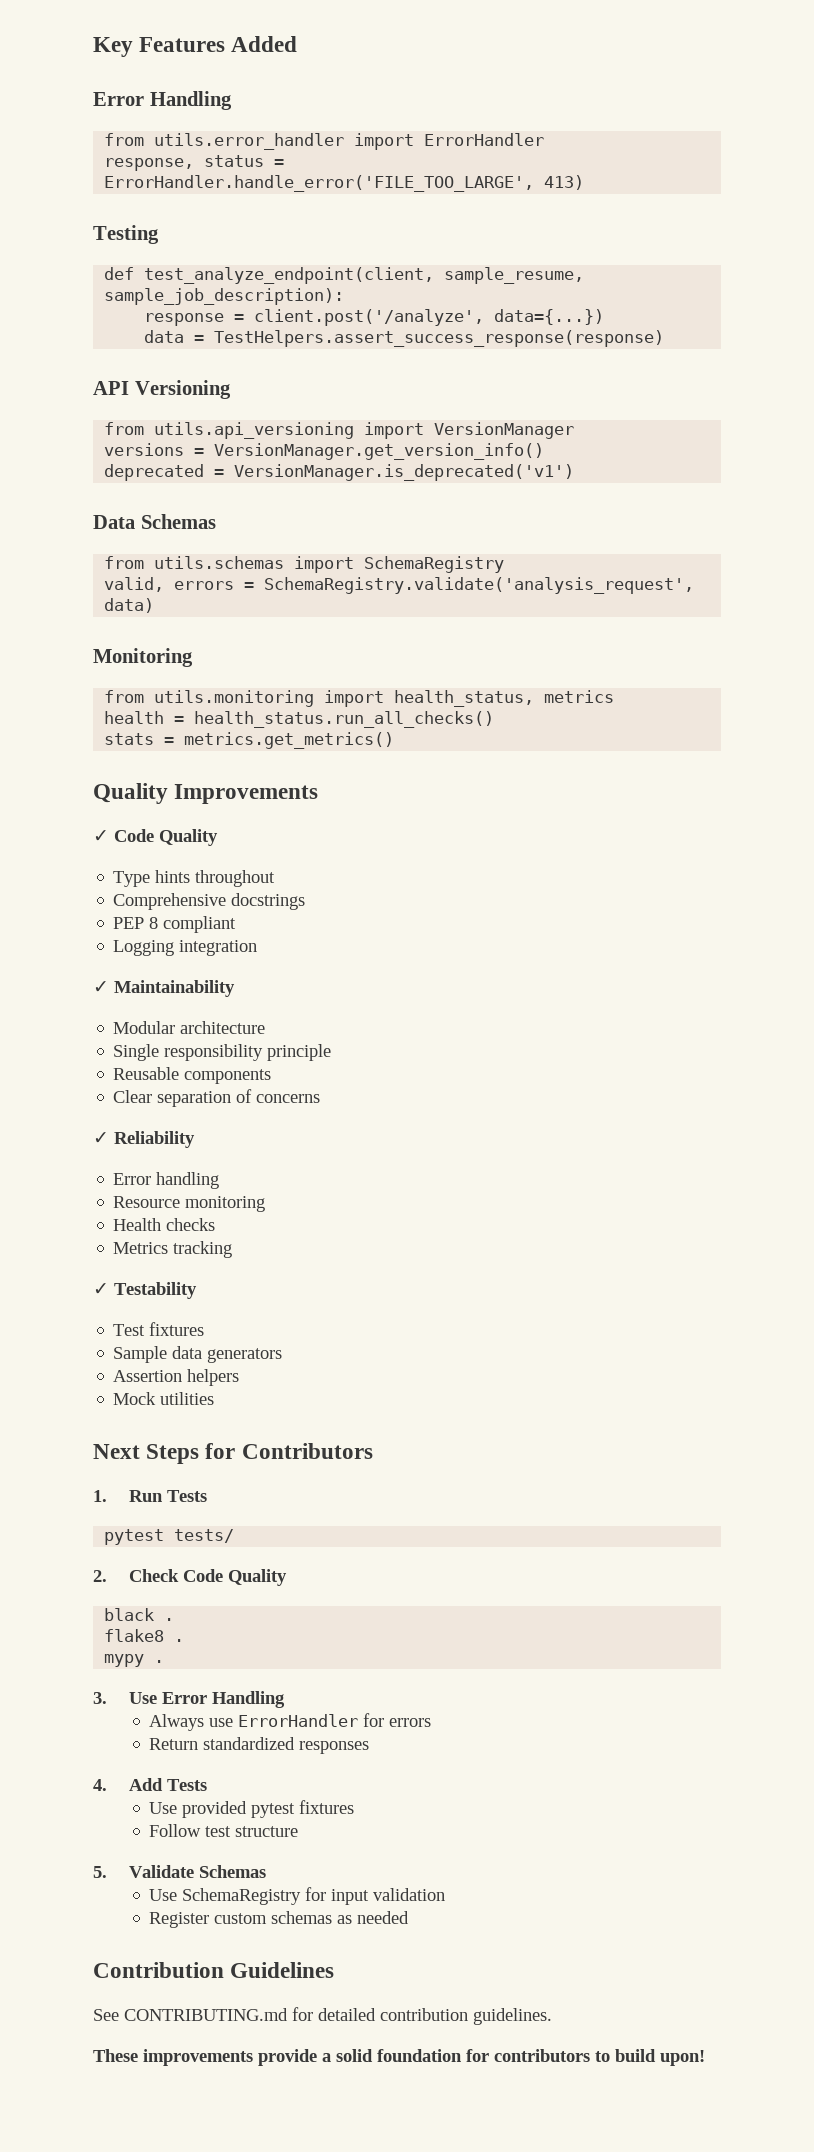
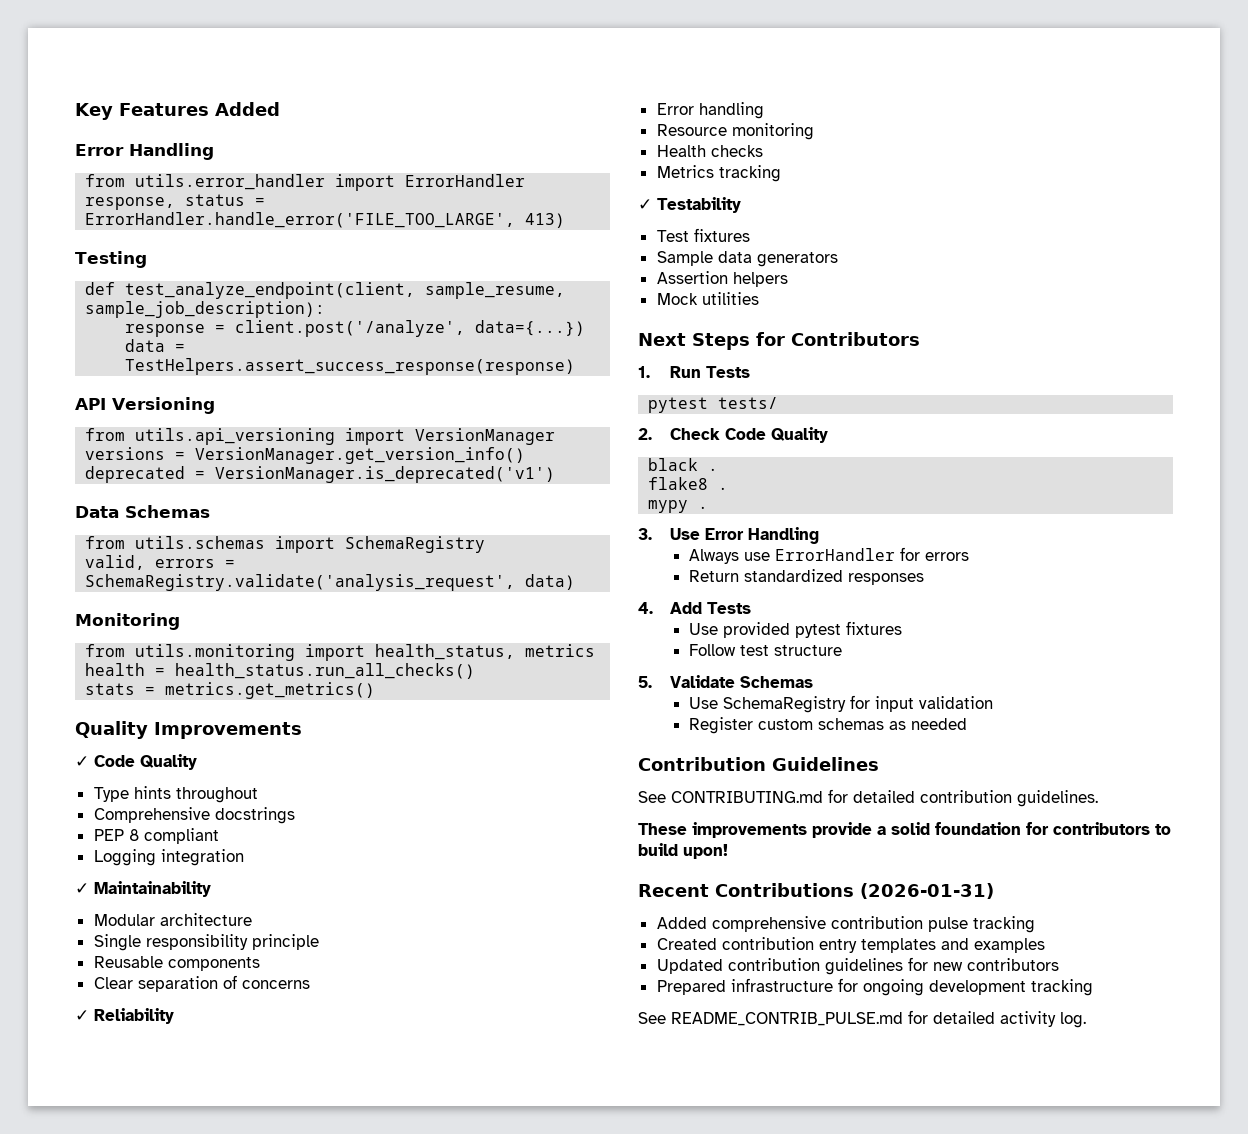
(705, 2058) none -> [638,883,994,899] [656,916,1035,933] [656,937,1045,953] [656,957,1059,975] [656,978,1093,996] [638,1010,1086,1028] // Recent Contributions (2026-01-31) // Added comprehensive contribution pulse tracking // Created contribution entry templates and examples // Updated contribution guidelines for new contributors // Prepared infrastructure for ongoing development tracking // See README_CONTRIB_PULSE.md for detailed activity log.

